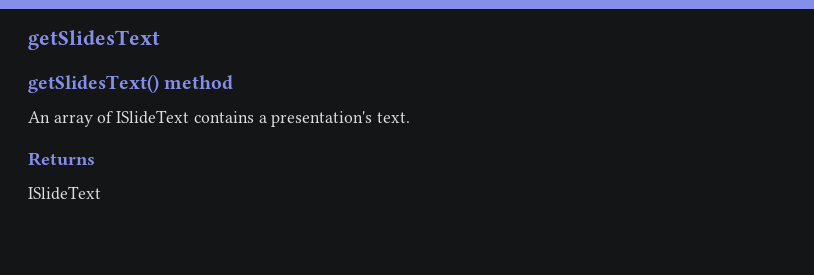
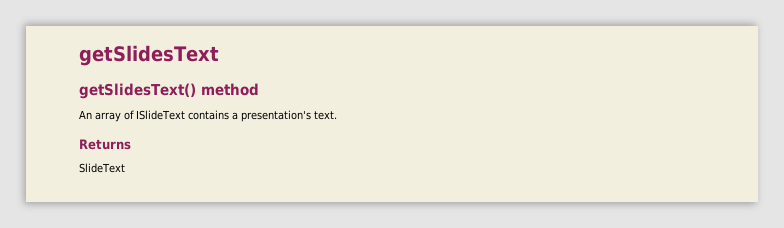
[28,186,101,200] ISlideText -> [79,163,125,173] SlideText

